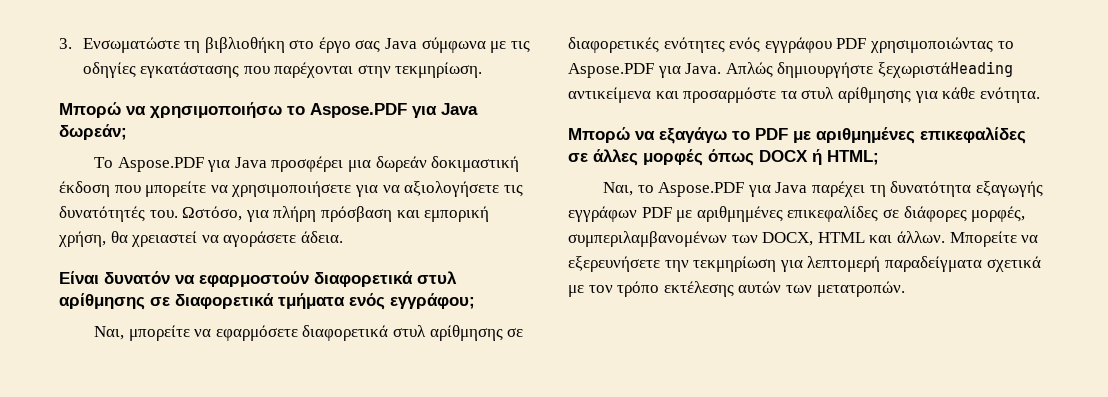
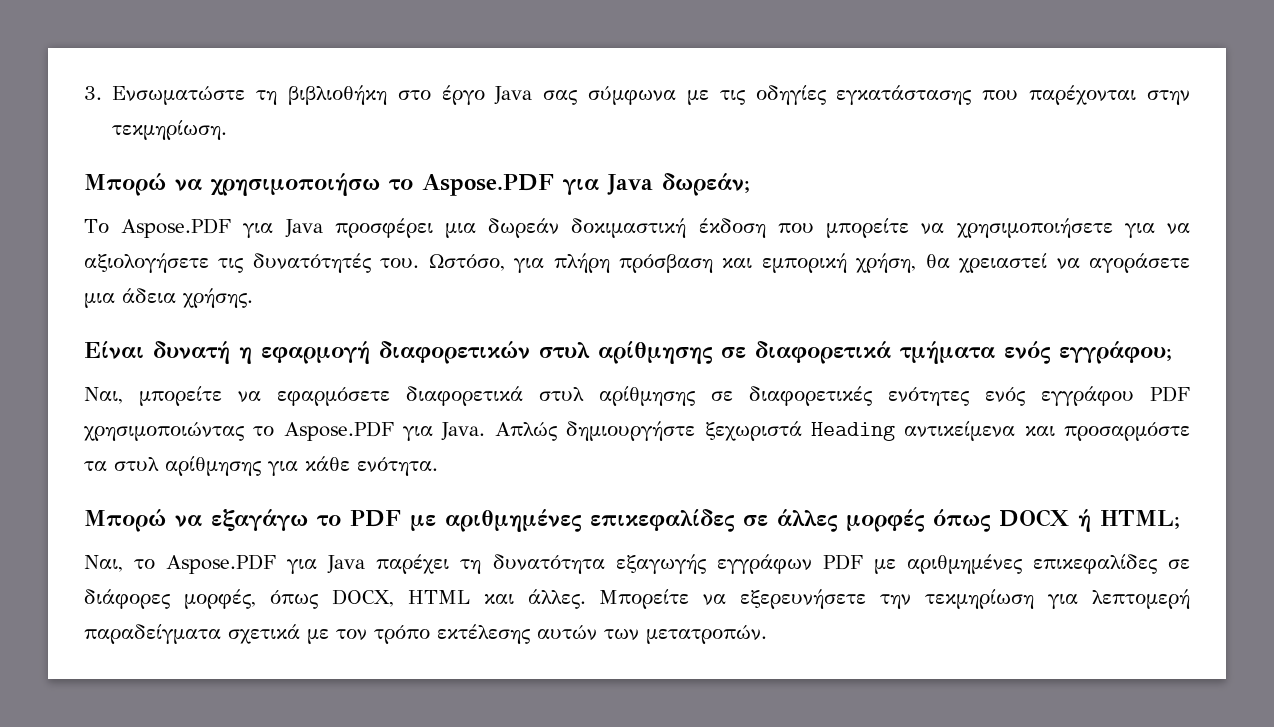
[355,38,418,53] σας Java -> [494,86,578,105] Java σας
[300,231,343,243] [59,271,413,287] άδεια. // Είναι δυνατόν να εφαρμοστούν διαφορετικά -> [84,288,253,308] [84,341,530,364] μια άδεια χρήσης. // Είναι δυνατή η εφαρμογή διαφορετικών
[877,61,1013,78] ξεχωριστάHeading -> [704,421,895,441] ξεχωριστά Heading
[568,231,758,247] συμπεριλαμβανομένων των -> [269,590,318,609] όπως
[896,231,945,243] άλλων. -> [527,589,586,609] άλλες.

